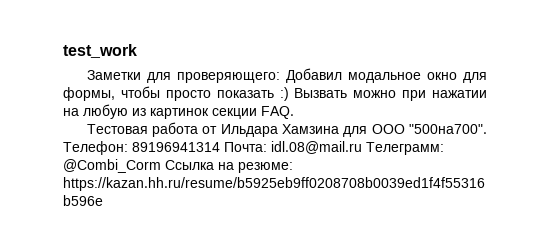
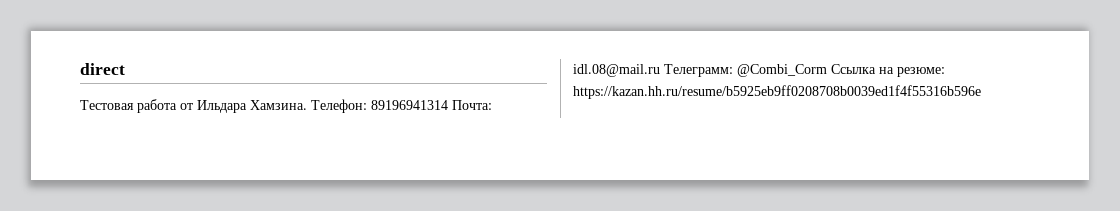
[63,44,137,58] [86,68,487,83] [63,86,487,101] [63,104,294,119] test_work // Заметки для проверяющего: Добавил модальное окно для формы, чтобы просто показать :) Вызвать можно при нажатии на любую из картинок секции FAQ. -> [80,63,125,75] direct
[282,124,487,137] Хамзина для ООО "500на700". -> [250,100,307,110] Хамзина.

